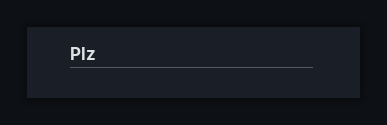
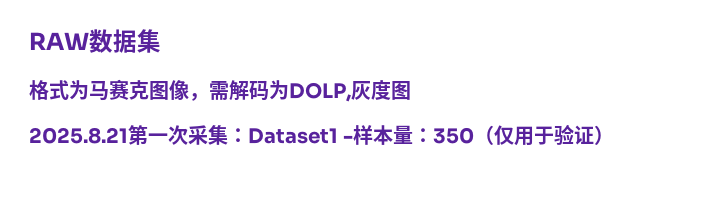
[70,47,96,60] Plz -> [29,29,161,53] [29,79,411,102] [29,124,615,146] RAW数据集 // 格式为马赛克图像，需解码为DOLP,灰度图 // 2025.8.21第一次采集：Dataset1 -样本量：350（仅用于验证）

